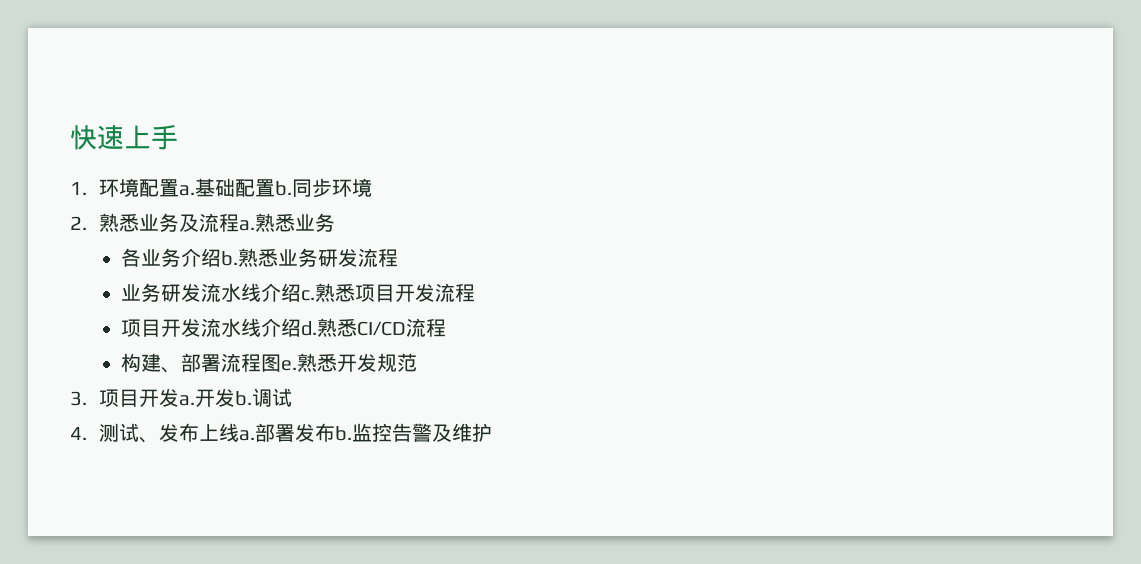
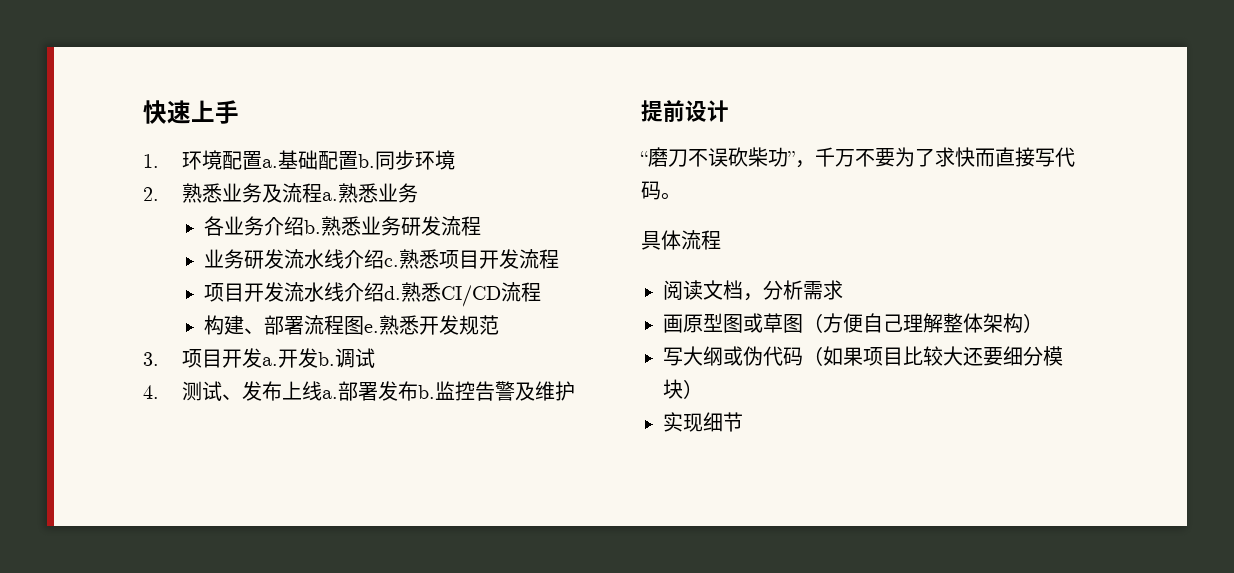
(492, 432) none -> [641,100,729,122] [640,147,1075,168] [641,181,681,200] [641,230,721,250] [663,280,843,301] [663,313,1043,333] [663,346,1063,366] [663,379,703,399] [663,412,743,432] // 提前设计 // “磨刀不误砍柴功”，千万不要为了求快而直接写代码。 // 具体流程 // 阅读文档，分析需求 // 画原型图或草图（方便自己理解整体架构） // 写大纲或伪代码（如果项目比较大还要细分模块） // 实现细节

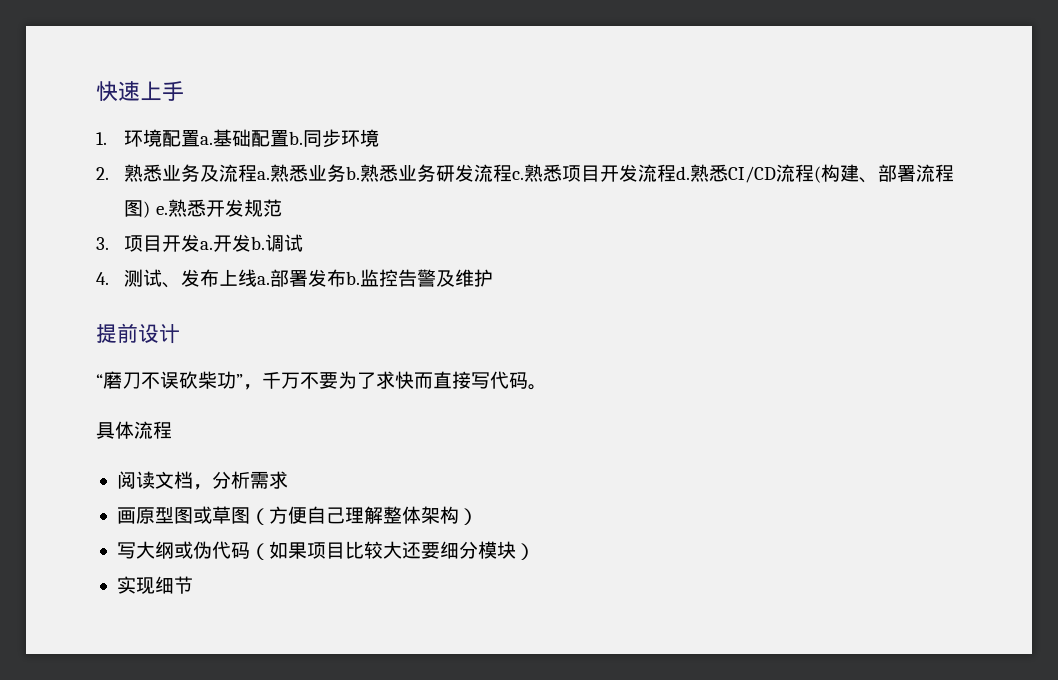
[203,216,304,236] // 各业务介绍 -> (347, 173) none
[203,249,384,269] // 业务研发流水线介绍 -> (513, 173) none
[203,282,384,302] // 项目开发流水线介绍 -> (677, 173) none
(541, 292) // -> [814,166,822,183] (
(364, 325) none -> [143,201,151,218] )

